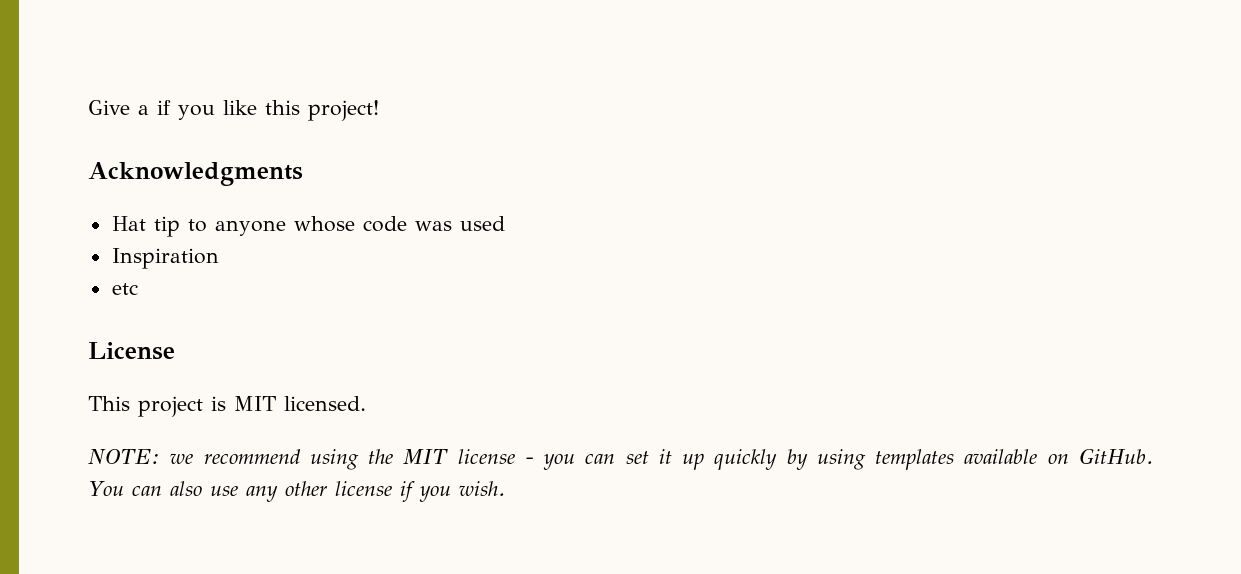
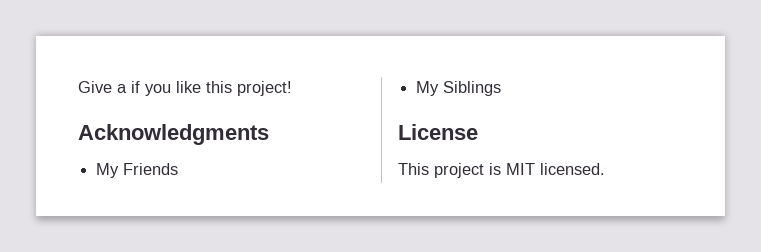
[111,216,505,237] [111,248,219,269] [111,283,138,295] Hat tip to anyone whose code was used // Inspiration // etc -> [96,163,179,178] [416,81,502,96] My Friends // My Siblings
[88,448,1154,470] [88,481,505,502] // NOTE: we recommend using the MIT license - you can set it up quickly by using templates available on GitHub. You can also use any other license if you wish. -> (605, 169) none

